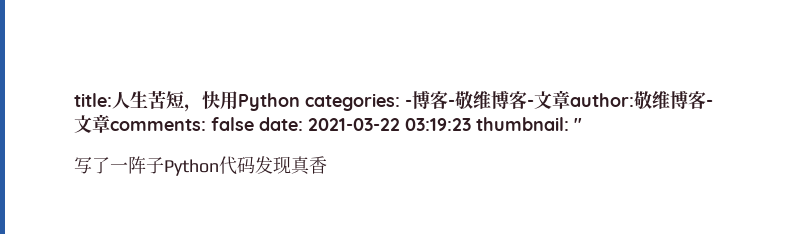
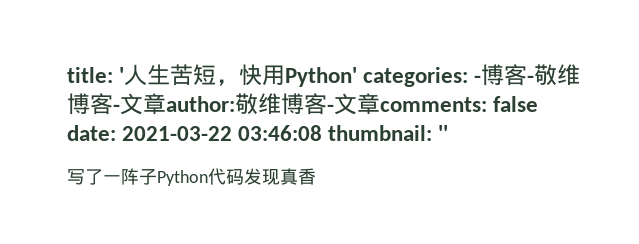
(112, 100) none -> [119,67,125,83] '
[238,93,300,111] Python -> [285,67,358,87] Python'
[405,118,471,131] 03:19:23 -> [238,125,323,141] 03:46:08

